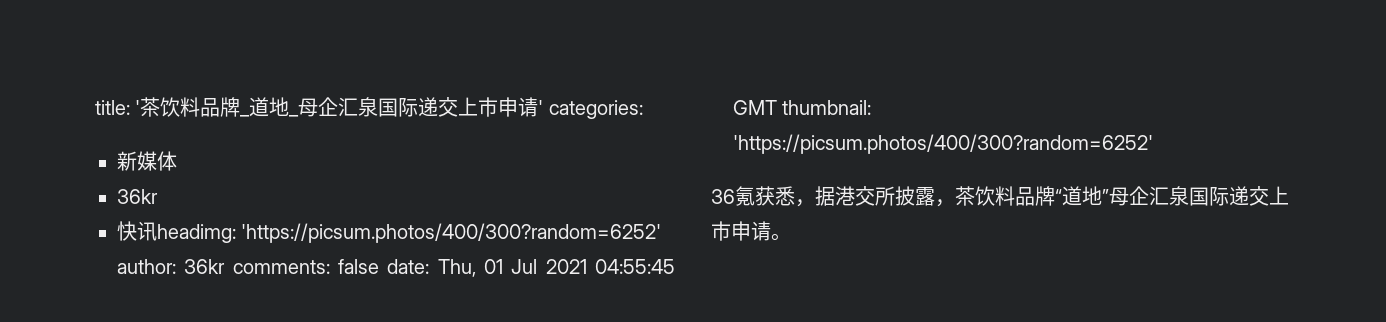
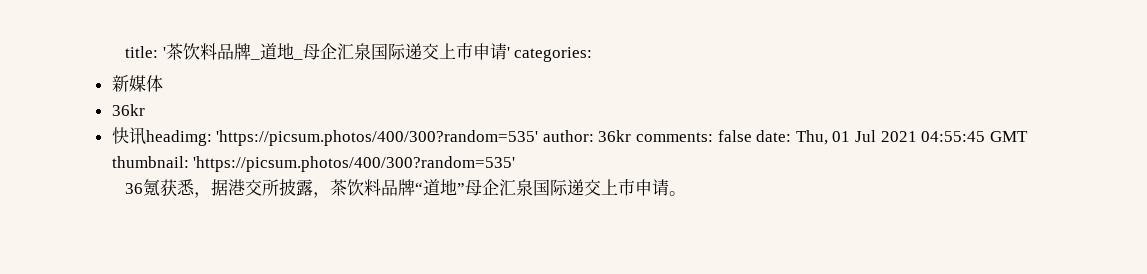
[241,223,662,243] 'https://picsum.photos/400/300?random=6252' -> [216,130,539,146] 'https://picsum.photos/400/300?random=535'
[733,134,1153,154] 'https://picsum.photos/400/300?random=6252' -> [193,156,516,172] 'https://picsum.photos/400/300?random=535'

